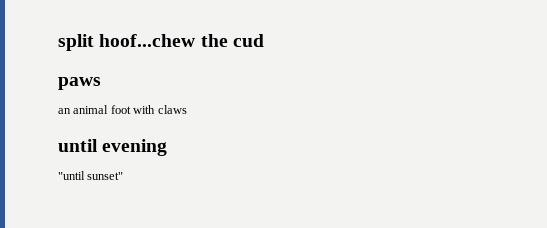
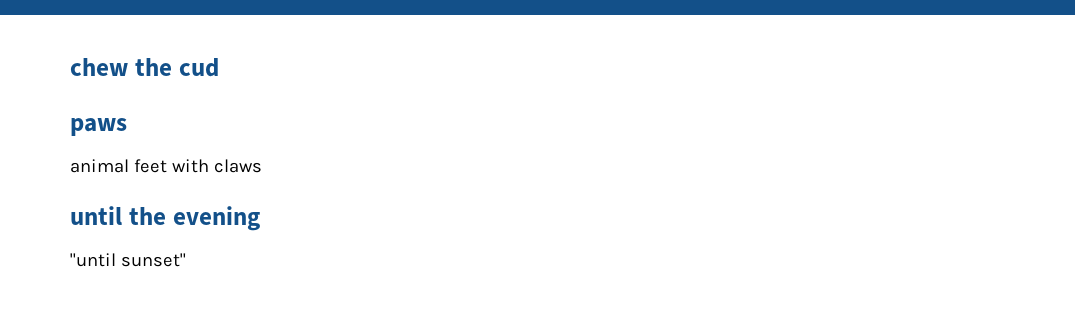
[58,34,196,51] split hoof...chew -> [70,58,128,76] chew
[58,105,131,114] an animal foot -> [70,159,167,173] animal feet
(98, 145) none -> [128,207,166,225] the

